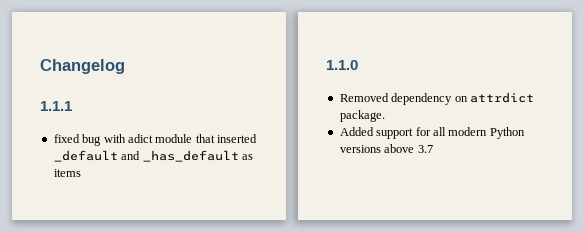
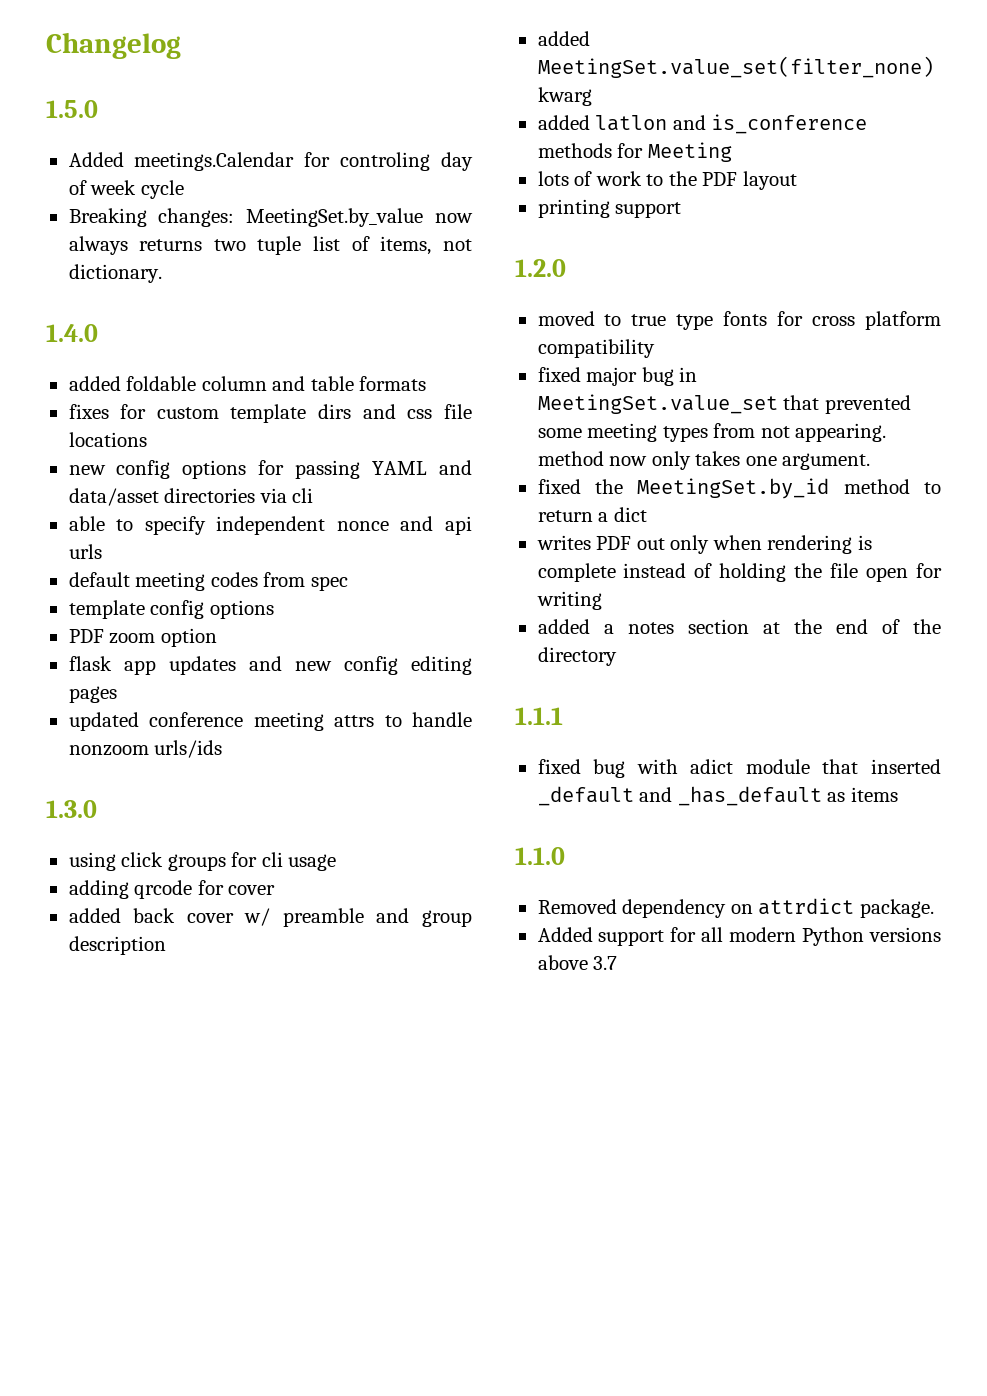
(125, 66) none -> [46,100,98,118] [68,152,473,171] [68,180,184,199] [68,208,473,227] [68,236,472,255] [68,264,162,283] [46,324,98,342] [68,376,427,391] [68,404,472,423] [68,432,147,447] [68,460,473,479] [68,488,314,506] [68,516,472,535] [68,544,102,559] [68,572,348,591] [68,600,274,619] [68,628,217,647] [68,656,472,675] [68,686,117,703] [68,712,472,731] [68,740,223,758] [46,800,97,818] [68,852,337,871] [68,880,276,899] [68,908,472,927] [68,936,166,955] [537,31,590,46] [537,56,934,78] [537,87,592,106] [537,114,868,134] [537,142,732,162] [537,171,797,190] [537,199,682,218] [515,259,566,277] [537,311,941,330] [537,339,655,358] [537,367,698,386] [537,394,911,414] [537,423,887,442] [537,451,871,470] [537,478,941,499] [537,507,647,522] [536,535,872,554] [537,563,942,582] [536,591,602,610] [537,619,941,634] [537,647,617,666] // 1.5.0 // Added meetings.Calendar for controling day of week cycle // Breaking changes: MeetingSet.by_value now always returns two tuple list of items, not dictionary. // 1.4.0 // added foldable column and table formats // fixes for custom template dirs and css file locations // new config options for passing YAML and data/asset directories via cli // able to specify independent nonce and api urls // default meeting codes from spec // template config options // PDF zoom option // flask app updates and new config editing pages // updated conference meeting attrs to handle nonzoom urls/ids // 1.3.0 // using click groups for cli usage // adding qrcode for cover // added back cover w/ preamble and group description // added MeetingSet.value_set(filter_none) kwarg // added latlon and is_conference methods for Meeting // lots of work to the PDF layout // printing support // 1.2.0 // moved to true type fonts for cross platform compatibility // fixed major bug in MeetingSet.value_set that prevented some meeting types from not appearing. method now only takes one argument. // fixed the MeetingSet.by_id method to return a dict // writes PDF out only when rendering is complete instead of holding the file open for writing // added a notes section at the end of the directory

